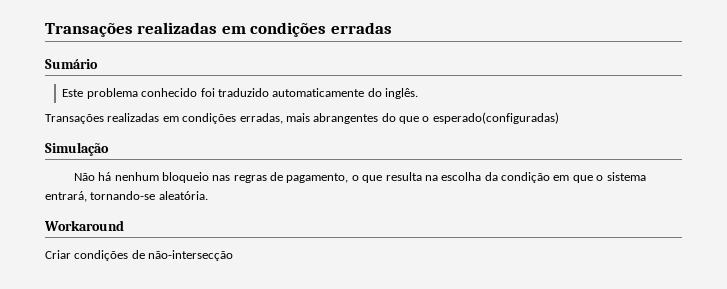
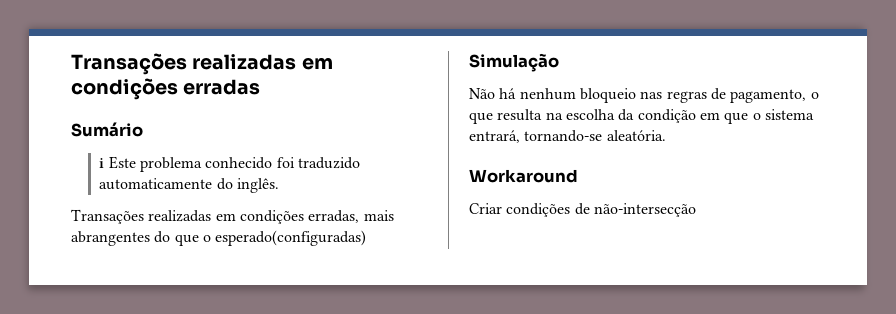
(98, 64) none -> [99,158,105,168] ℹ

